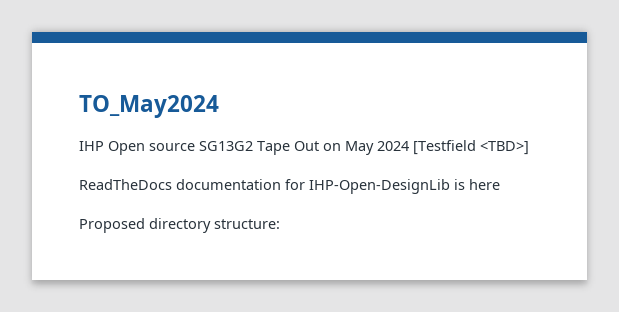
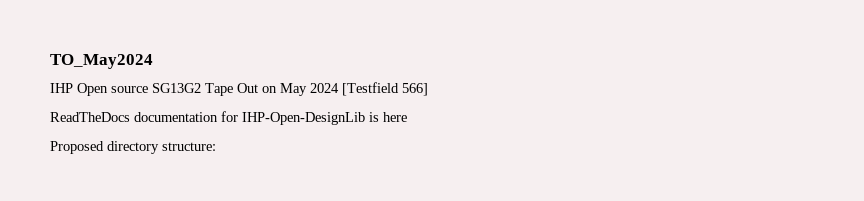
[480,141,529,155] <TBD>] -> [402,83,428,96] 566]

